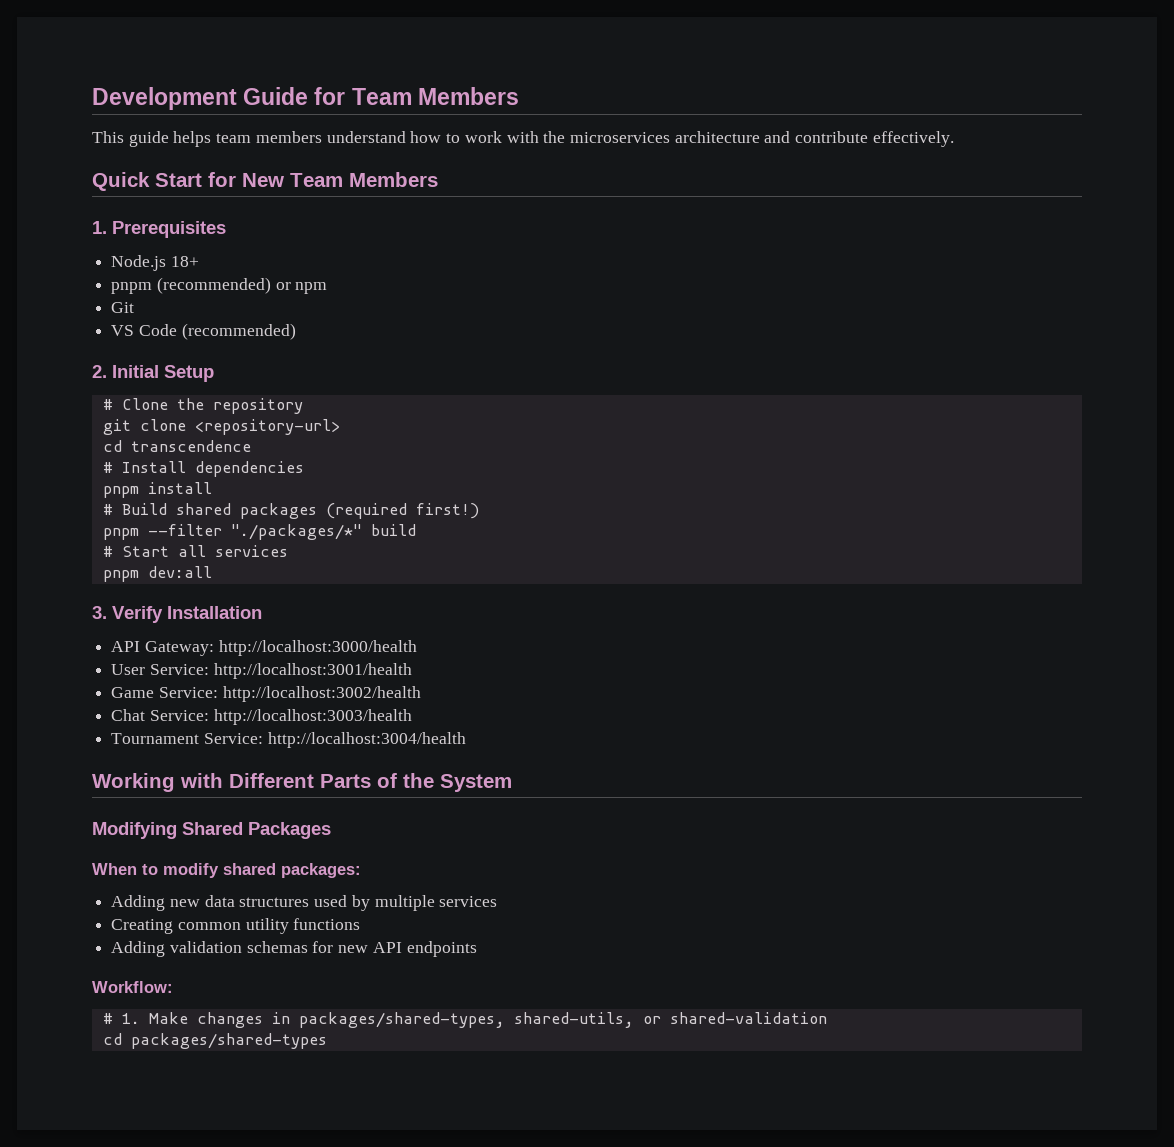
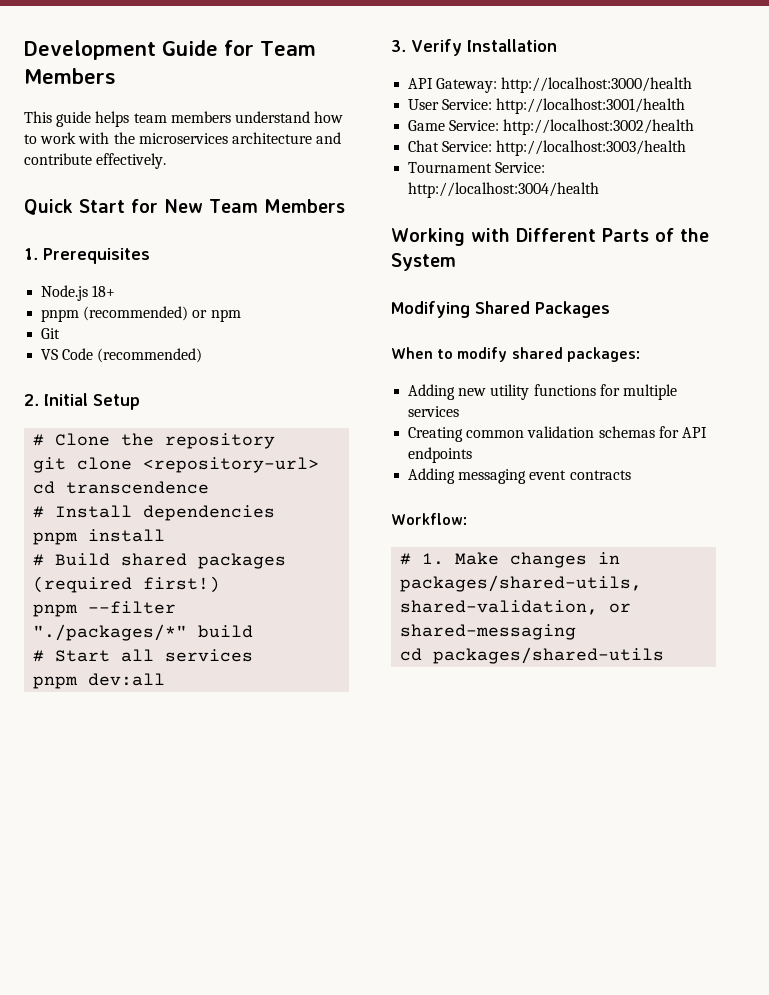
[204,895,370,911] data structures used by -> [490,384,620,400] utility functions for
[245,918,361,934] [111,941,166,957] utility functions // Adding -> (525, 434) none
[338,945,369,953] new -> (679, 432) none
(477, 949) none -> [408,468,631,484] // Adding messaging event contracts
[298,1012,827,1028] [102,1033,327,1049] packages/shared-types, shared-utils, or shared-validation // cd packages/shared-types -> [400,575,643,592] [400,600,632,615] [400,624,577,640] [400,647,665,664] packages/shared-utils, shared-validation, or shared-messaging // cd packages/shared-utils

